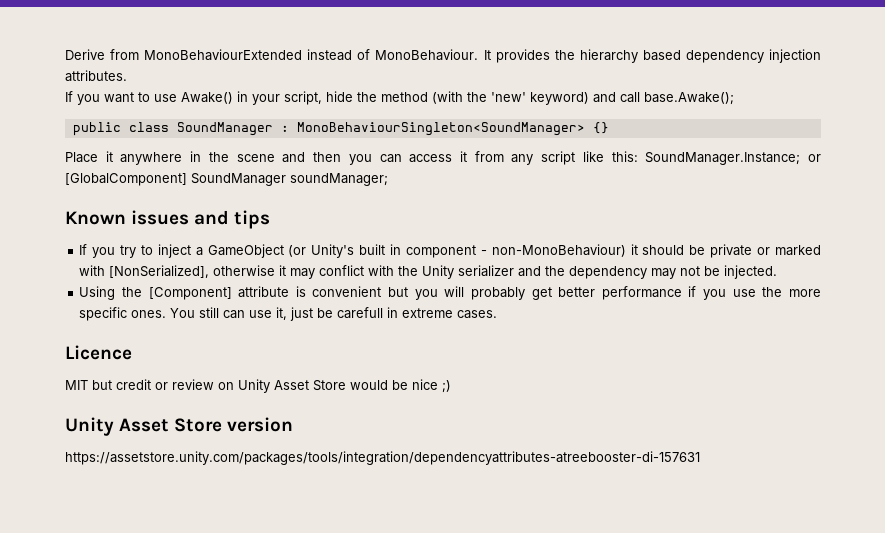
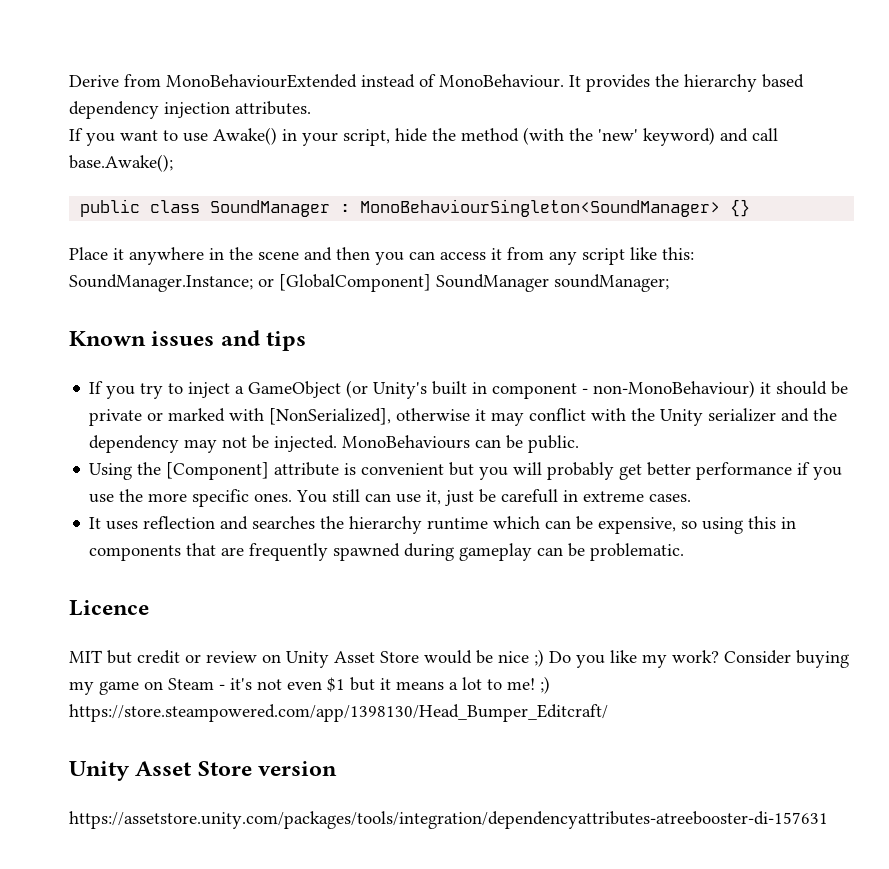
(778, 272) none -> [342,435,580,453] MonoBehaviours can be public.
(498, 314) none -> [89,516,797,534] [89,543,685,561] // It uses reflection and searches the hierarchy runtime which can be expensive, so using this in components that are frequently spawned during gameplay can be problematic.
(451, 386) none -> [549,650,849,668] [69,676,550,695] [69,704,608,722] Do you like my work? Consider buying my game on Steam - it's not even $1 but it means a lot to me! ;) https://store.steampowered.com/app/1398130/Head_Bumper_Editcraft/

